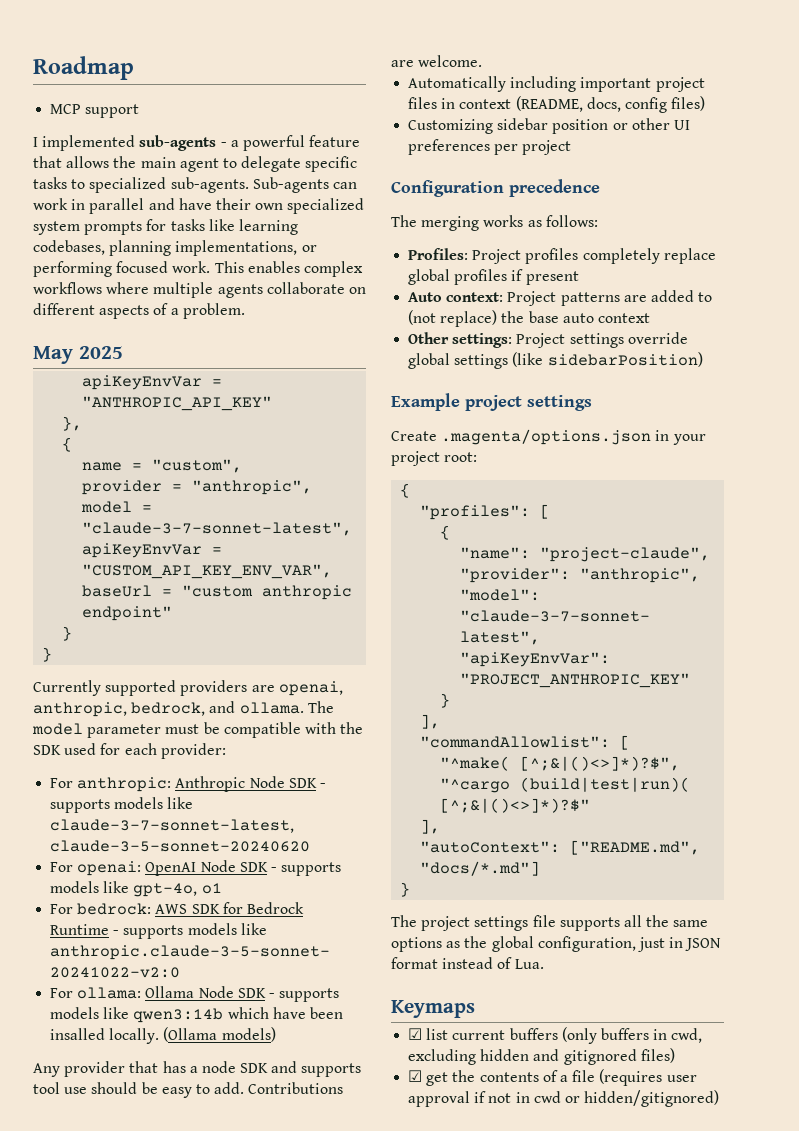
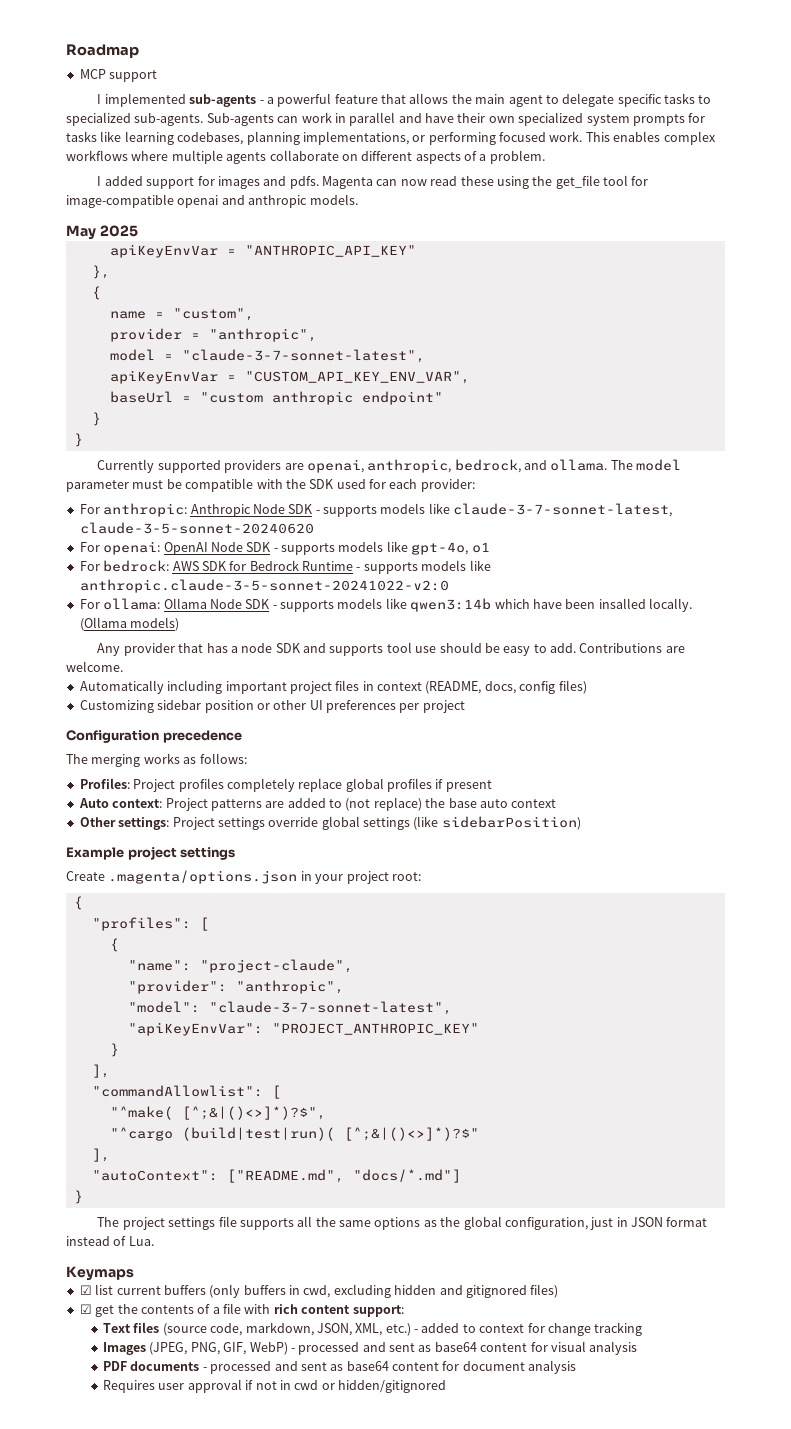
(245, 311) none -> [97,175,649,189] [66,194,358,208] // I added support for images and pdfs. Magenta can now read these using the get_file tool for image-compatible openai and anthropic models.
[599,1069,663,1086] (requires -> [244,1304,404,1317] [103,1322,643,1336] [103,1341,638,1355] [103,1360,577,1374] [103,1380,156,1393] with rich content support: // Text files (source code, markdown, JSON, XML, etc.) - added to context for change tracking // Images (JPEG, PNG, GIF, WebP) - processed and sent as base64 content for visual analysis // PDF documents - processed and sent as base64 content for document analysis // Requires
[584,1090,720,1107] hidden/gitignored) -> [338,1380,447,1393] hidden/gitignored

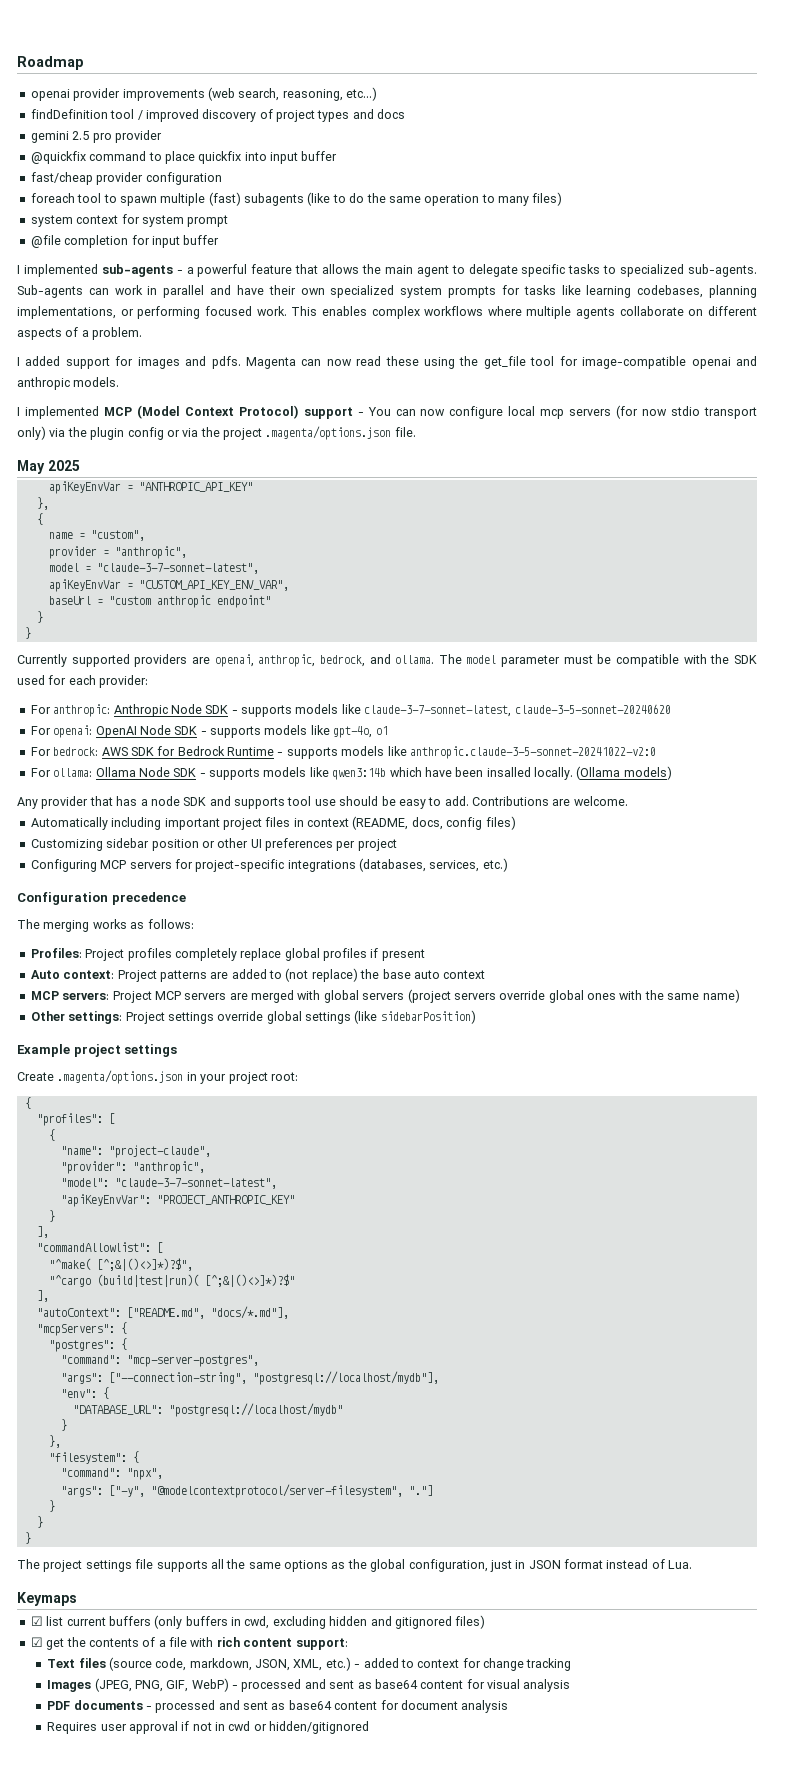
[79,69,158,82] MCP support -> [30,87,377,101] [30,109,406,122] [30,130,162,143] [30,151,338,164] [30,172,222,185] [30,192,563,206] [30,214,229,227] [30,235,220,248] openai provider improvements (web search, reasoning, etc...) // findDefinition tool / improved discovery of project types and docs // gemini 2.5 pro provider // @quickfix command to place quickfix into input buffer // fast/cheap provider configuration // foreach tool to spawn multiple (fast) subagents (like to do the same operation to many files) // system context for system prompt // @file completion for input buffer
(358, 199) none -> [17,405,758,419] [17,426,416,440] // I implemented MCP (Model Context Protocol) support - You can now configure local mcp servers (for now stdio transport only) via the plugin config or via the project .magenta/options.json file.
(465, 706) none -> [30,858,508,872] // Configuring MCP servers for project-specific integrations (databases, services, etc.)
(557, 803) none -> [30,989,740,1003] // MCP servers: Project MCP servers are merged with global servers (project servers override global ones with the same name)
[352,1169,461,1183] "docs/*.md"] -> [210,1306,289,1319] [36,1322,127,1336] [48,1338,127,1352] [60,1355,259,1367] [60,1371,439,1385] [60,1387,109,1399] [72,1403,343,1417] [60,1419,67,1431] [48,1435,61,1448] [48,1451,139,1464] [60,1468,163,1480] [60,1484,433,1498] [48,1500,55,1512] [36,1516,43,1528] "docs/*.md"], // "mcpServers": { // "postgres": { // "command": "mcp-server-postgres", // "args": ["--connection-string", "postgresql://localhost/mydb"], // "env": { // "DATABASE_URL": "postgresql://localhost/mydb" // } // }, // "filesystem": { // "command": "npx", // "args": ["-y", "@modelcontextprotocol/server-filesystem", "."] // } // }

